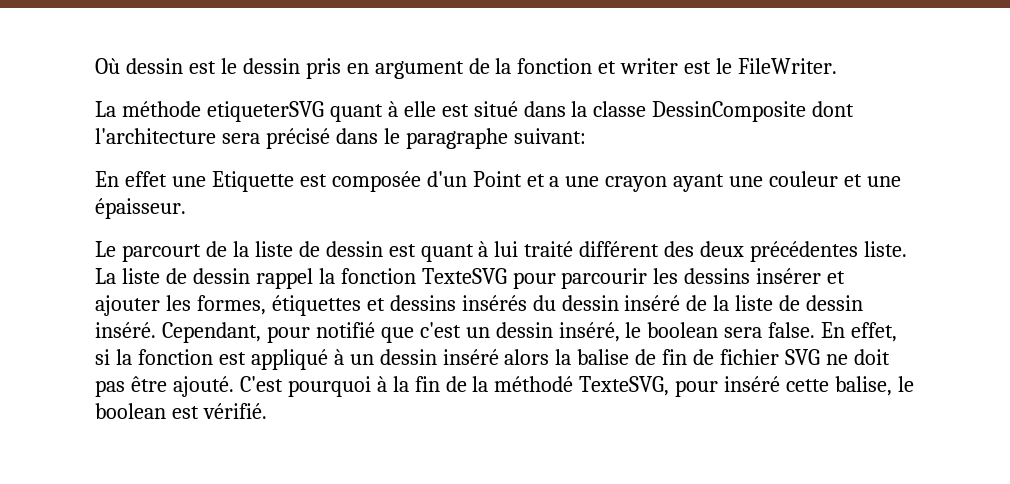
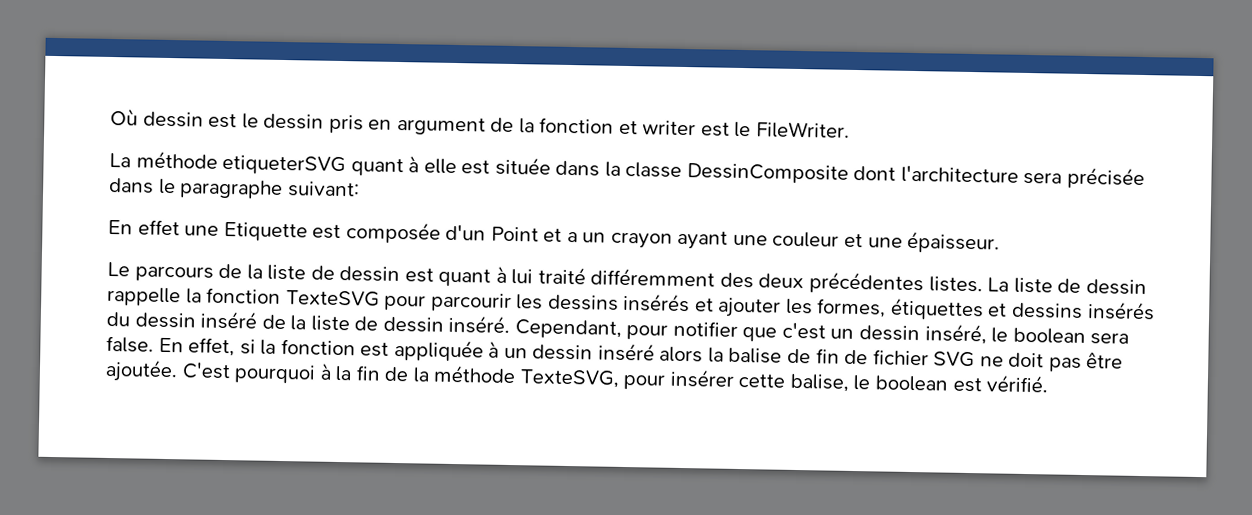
[473,101,518,117] situé -> [494,156,551,176] située
[265,128,330,149] précisé -> [1067,166,1146,190] précisée
[565,176,600,187] une -> [582,232,607,243] un
[121,244,201,262] parcourt -> [134,265,214,282] parcours
[579,241,660,257] différent -> [590,267,716,287] différemment
[864,241,908,257] liste. -> [928,276,983,293] listes.
[255,268,313,289] rappel -> [107,286,181,307] rappelle
[756,268,822,284] insérer -> [623,292,691,313] insérés
[315,322,375,338] notifié -> [672,320,738,337] notifier
[250,349,328,370] appliqué -> [393,338,484,362] appliquée
[172,376,234,397] ajouté. -> [105,358,178,383] ajoutée.
[494,376,574,392] méthodé -> [433,364,517,384] méthode
[724,376,781,392] inséré -> [669,368,735,388] insérer

